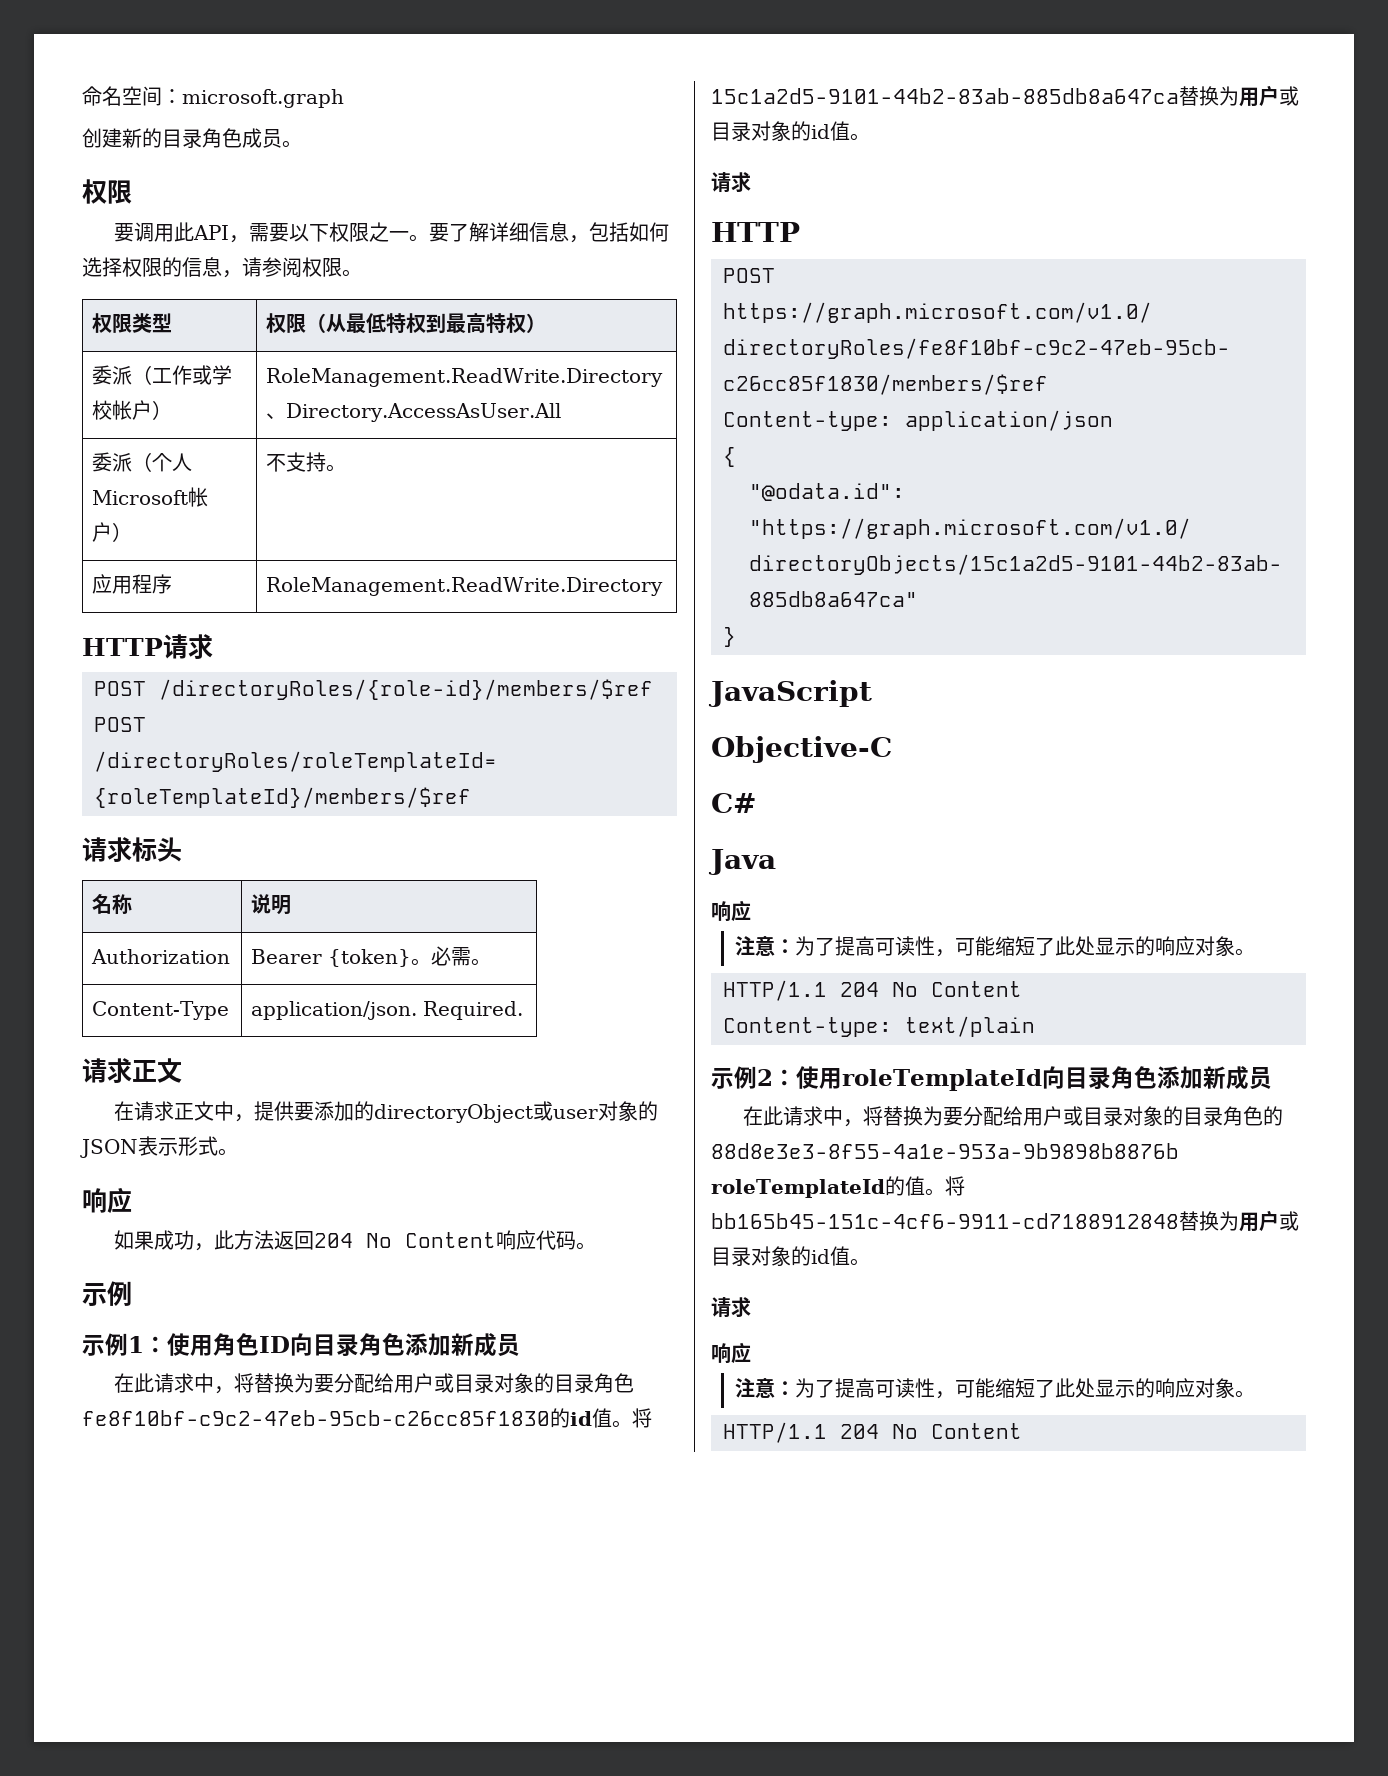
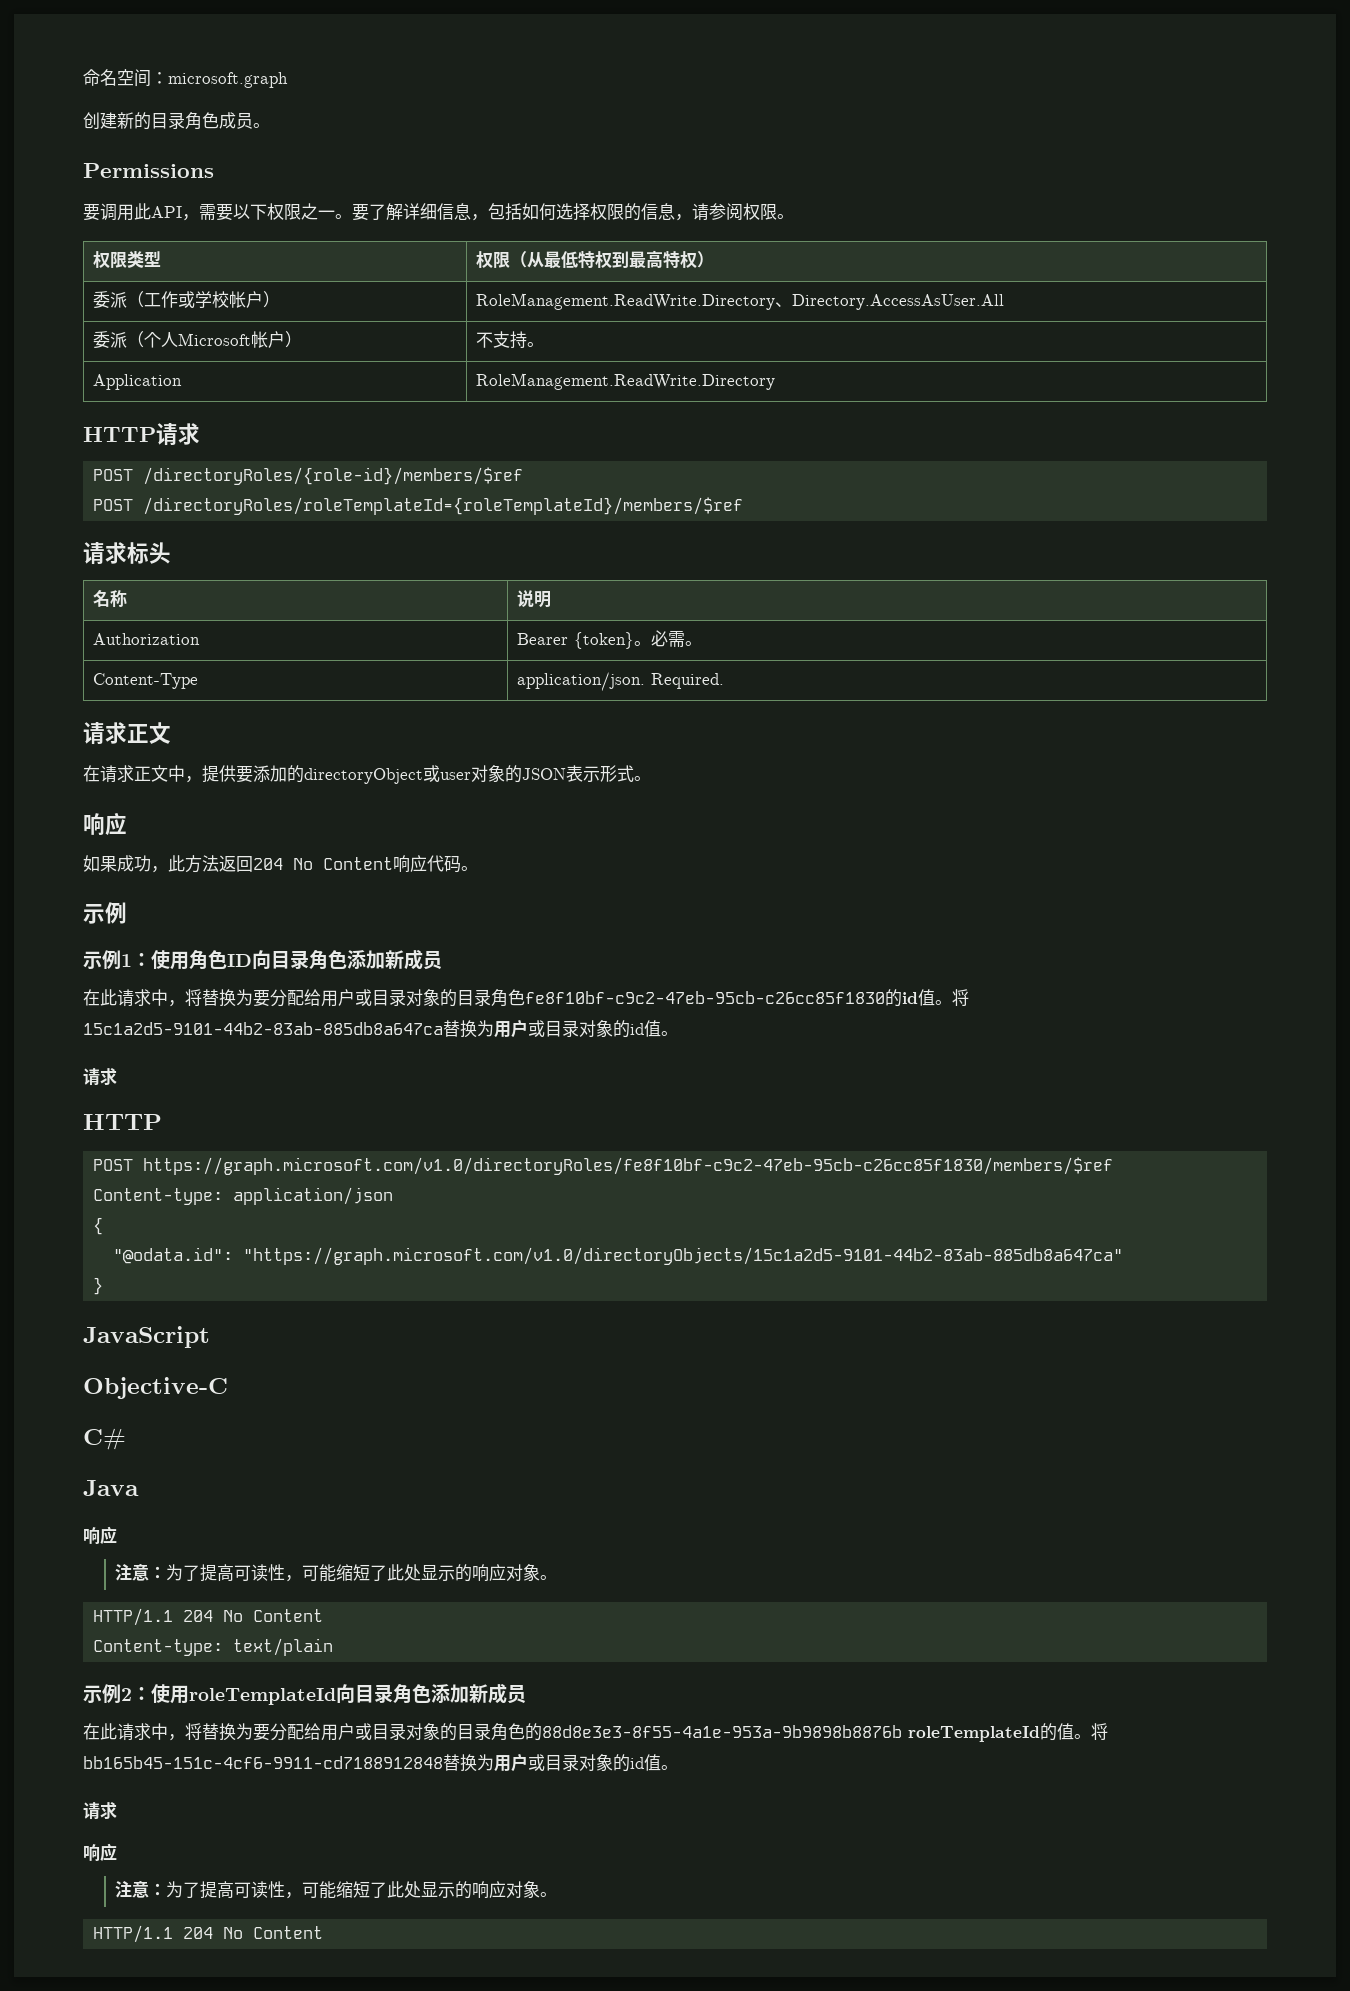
[82,179,132,204] 权限 -> [83,163,214,178] Permissions
[92,574,173,594] 应用程序 -> [93,374,183,390] Application

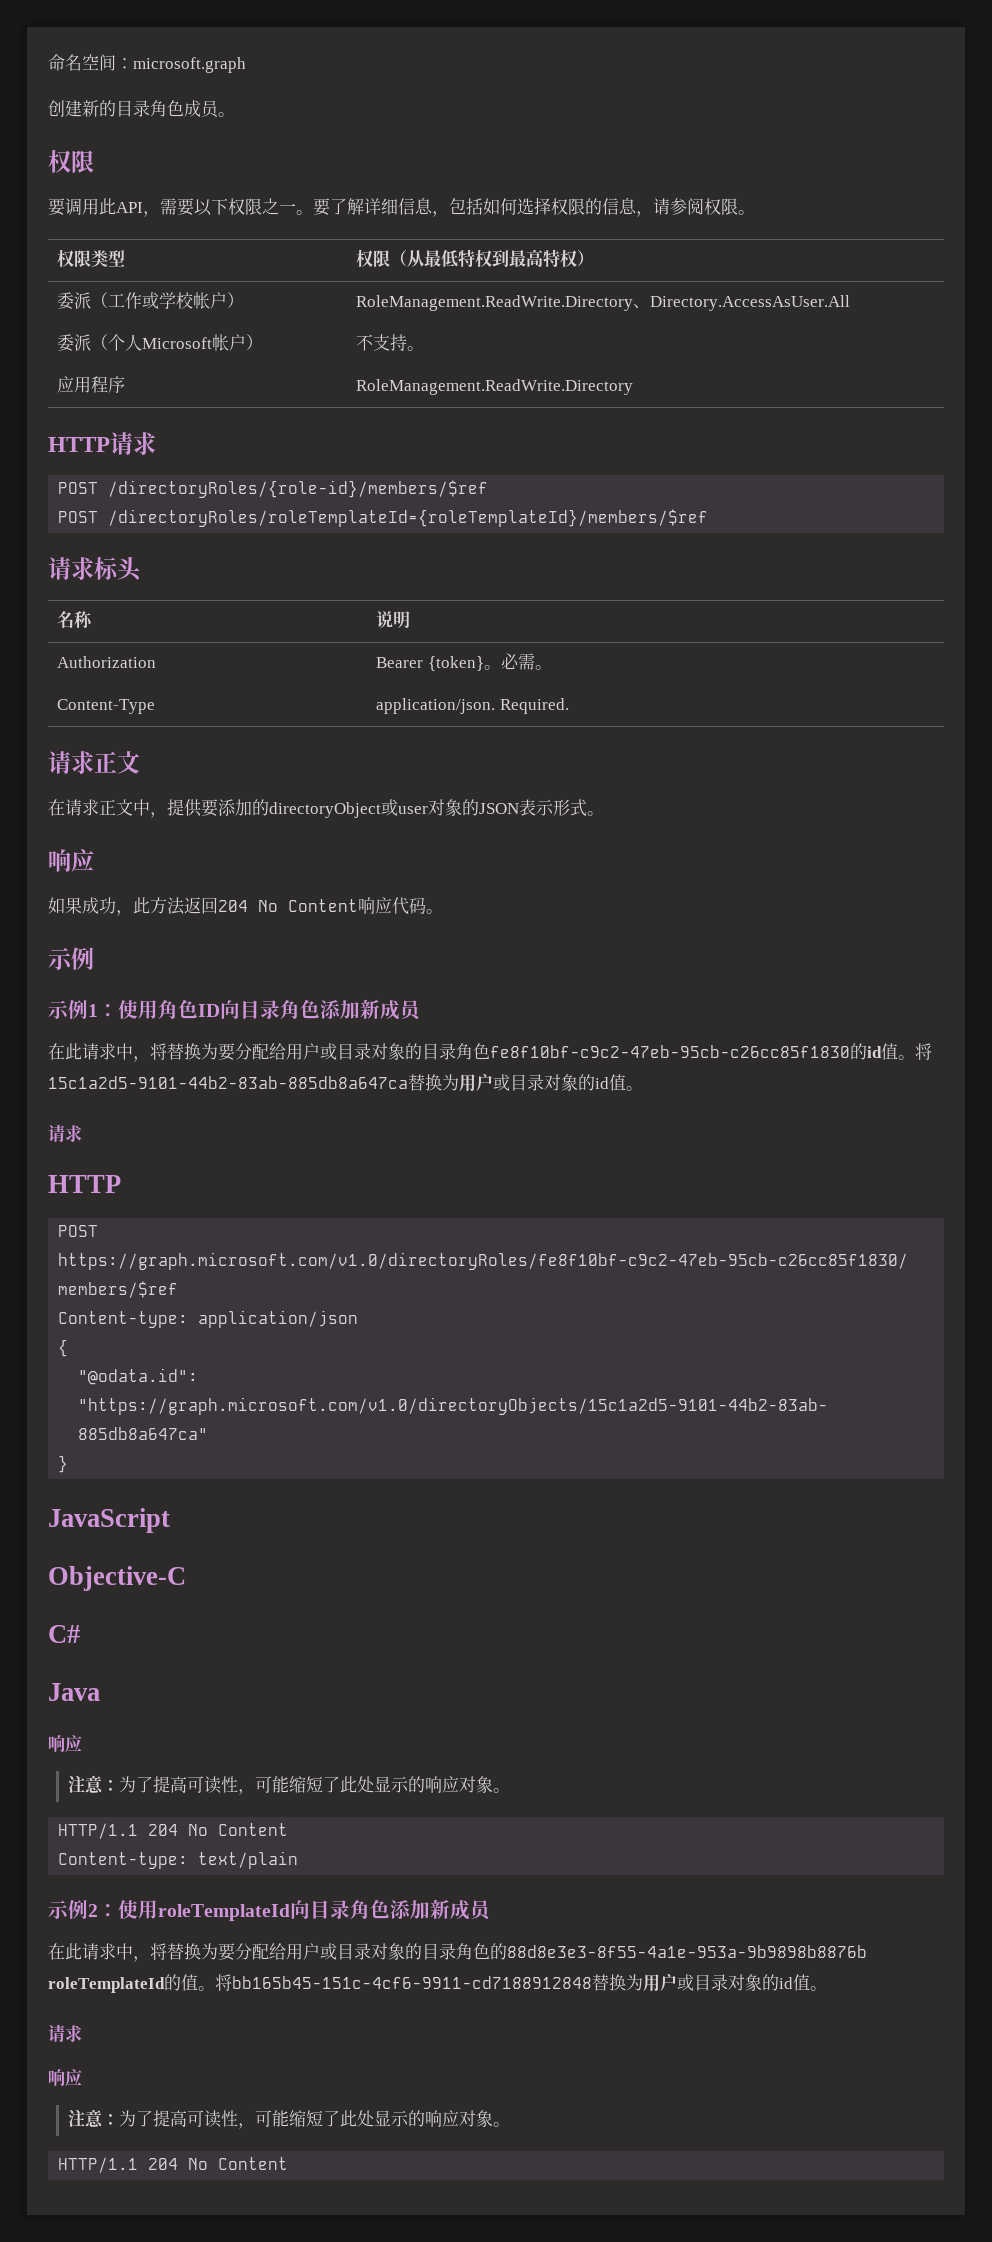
[83,163,214,178] Permissions -> [48,150,94,173] 权限
[93,374,183,390] Application -> [57,376,126,393] 应用程序

